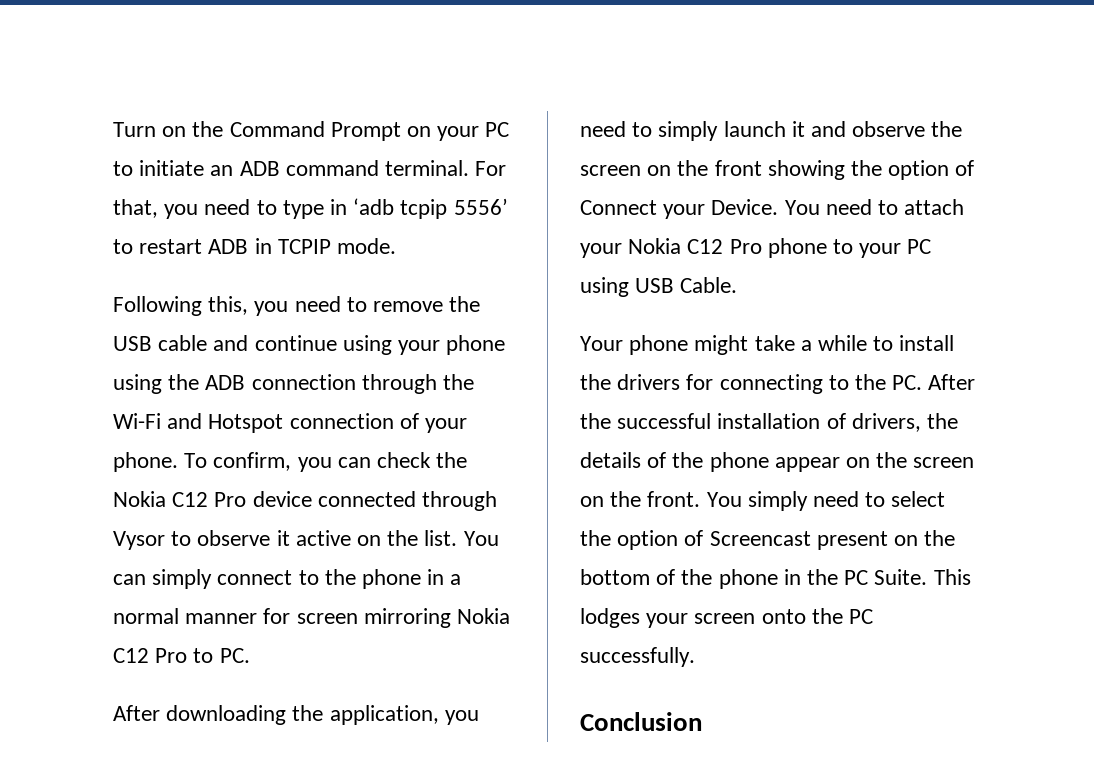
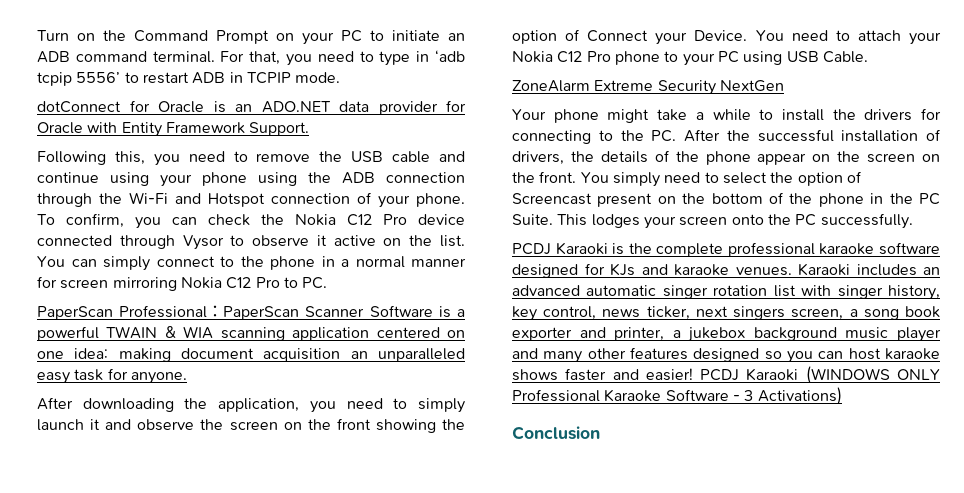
(397, 246) none -> [37,100,466,115] [37,122,310,137] // dotConnect for Oracle is an ADO.NET data provider for Oracle with Entity Framework Support.
(250, 655) none -> [37,305,465,320] [37,326,465,341] [37,348,465,362] [37,368,187,384] // PaperScan Professional：PaperScan Scanner Software is a powerful TWAIN & WIA scanning application centered on one idea: making document acquisition an unparalleled easy task for anyone.
(738, 285) none -> [512,80,784,95] // ZoneAlarm Extreme Security NextGen
(695, 657) none -> [512,242,940,257] [512,263,940,278] [512,285,940,300] [512,306,940,321] [512,327,941,342] [512,347,940,363] [512,366,940,384] [512,387,842,405] // PCDJ Karaoki is the complete professional karaoke software designed for KJs and karaoke venues. Karaoki includes an advanced automatic singer rotation list with singer history, key control, news ticker, next singers screen, a song book exporter and printer, a jukebox background music player and many other features designed so you can host karaoke shows faster and easier! PCDJ Karaoki (WINDOWS ONLY Professional Karaoke Software - 3 Activations)

